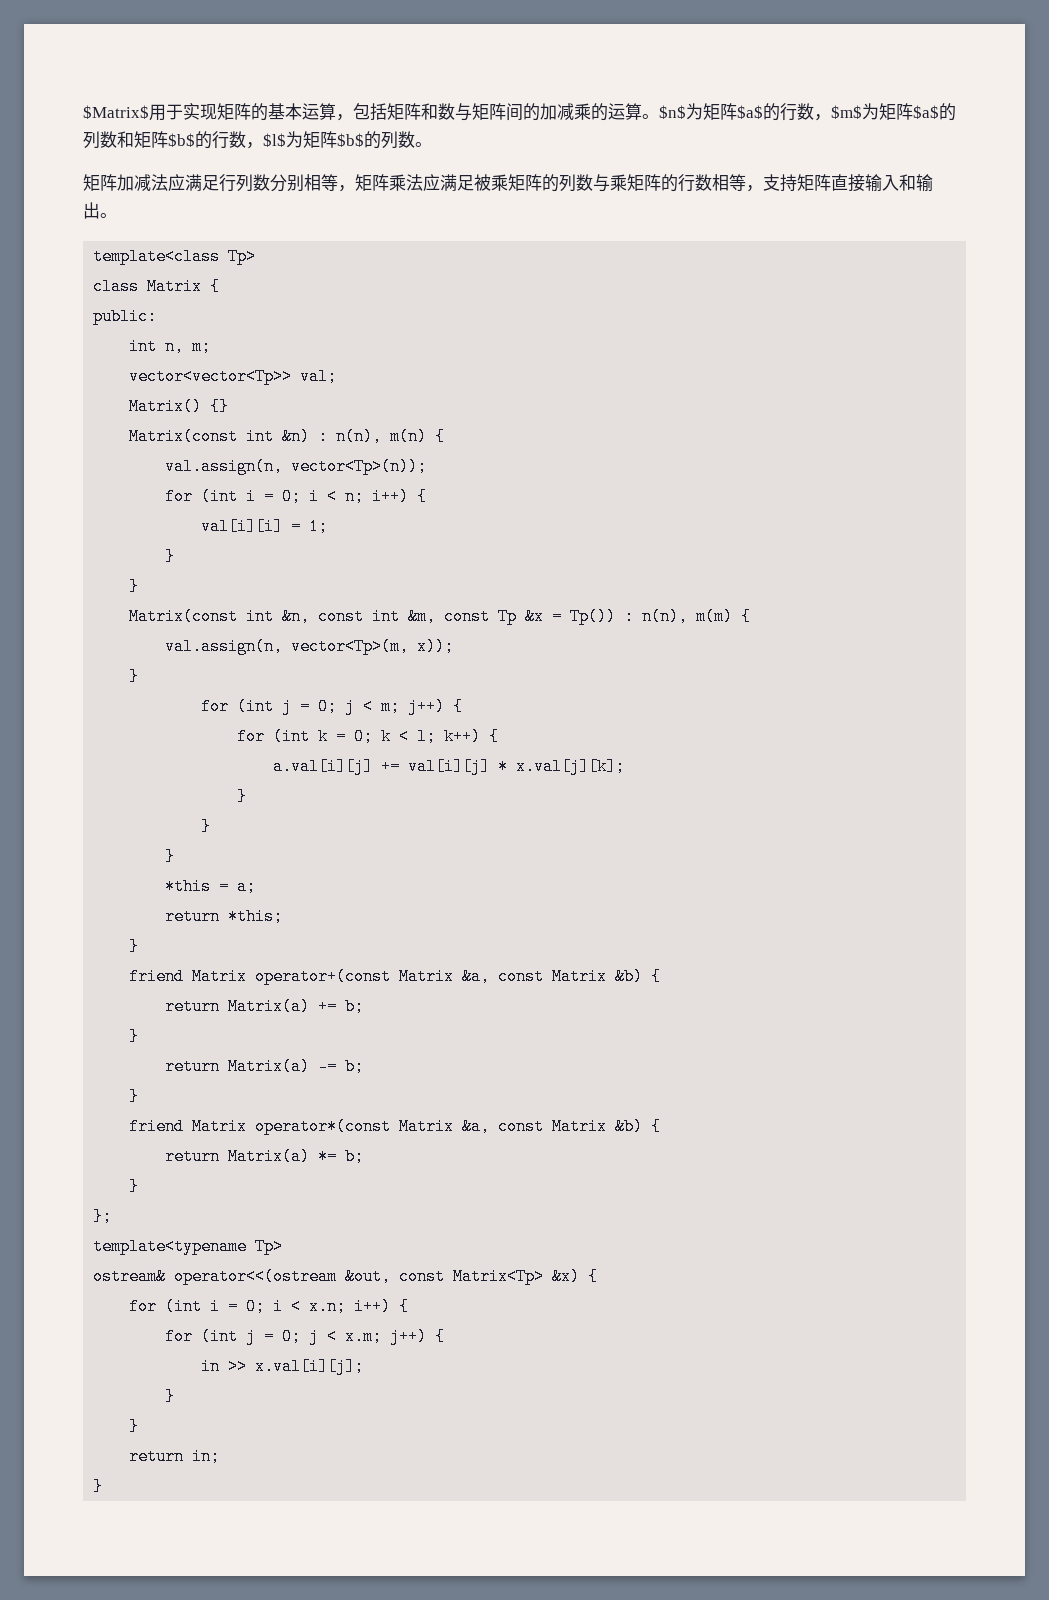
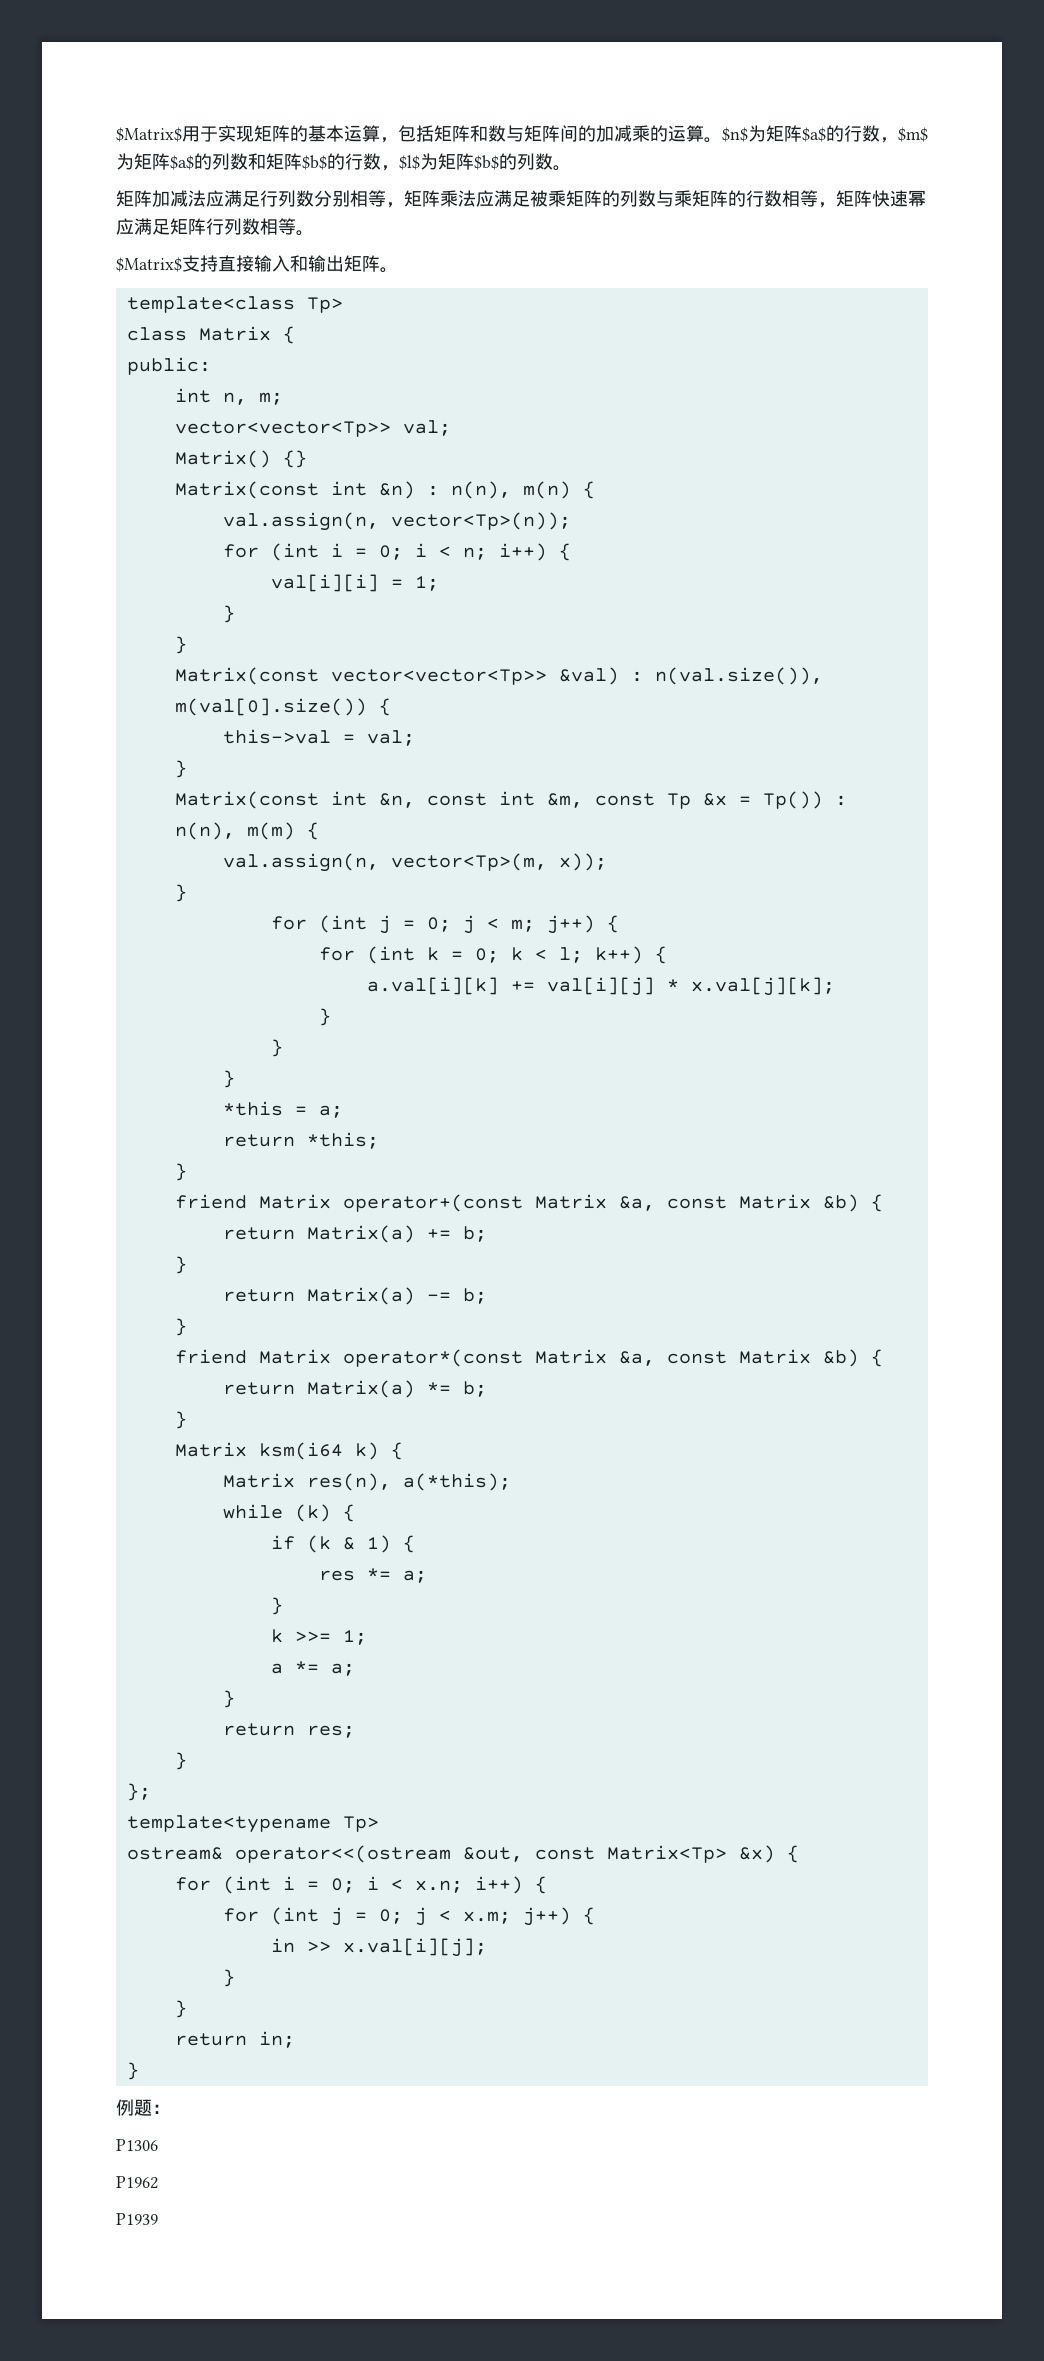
[763,174,831,192] 支持矩阵 -> [836,190,926,207] [116,218,314,236] [116,255,218,272] 矩阵快速幂应满足矩阵行列数相等。 // $Matrix$支持
(100, 210) none -> [344,255,380,272] 矩阵
(140, 586) none -> [174,667,823,685] [174,698,391,716] [222,729,415,746] [174,760,187,778] // Matrix(const vector<vector<Tp>> &val) : n(val.size()), m(val[0].size()) { // this->val = val; // }
[273,758,374,775] a.val[i][j] -> [366,977,499,995] a.val[i][k]
(140, 1186) none -> [174,1442,403,1460] [222,1473,511,1491] [222,1504,355,1522] [270,1535,415,1553] [318,1568,427,1583] [270,1597,283,1615] [270,1629,367,1645] [270,1661,355,1676] [222,1690,235,1708] [222,1723,355,1738] [174,1752,187,1770] // Matrix ksm(i64 k) { // Matrix res(n), a(*this); // while (k) { // if (k & 1) { // res *= a; // } // k >>= 1; // a *= a; // } // return res; // }
(104, 1486) none -> [116,2099,170,2116] [116,2139,158,2151] [116,2176,158,2189] [116,2213,158,2225] // 例题： // P1306 // P1962 // P1939

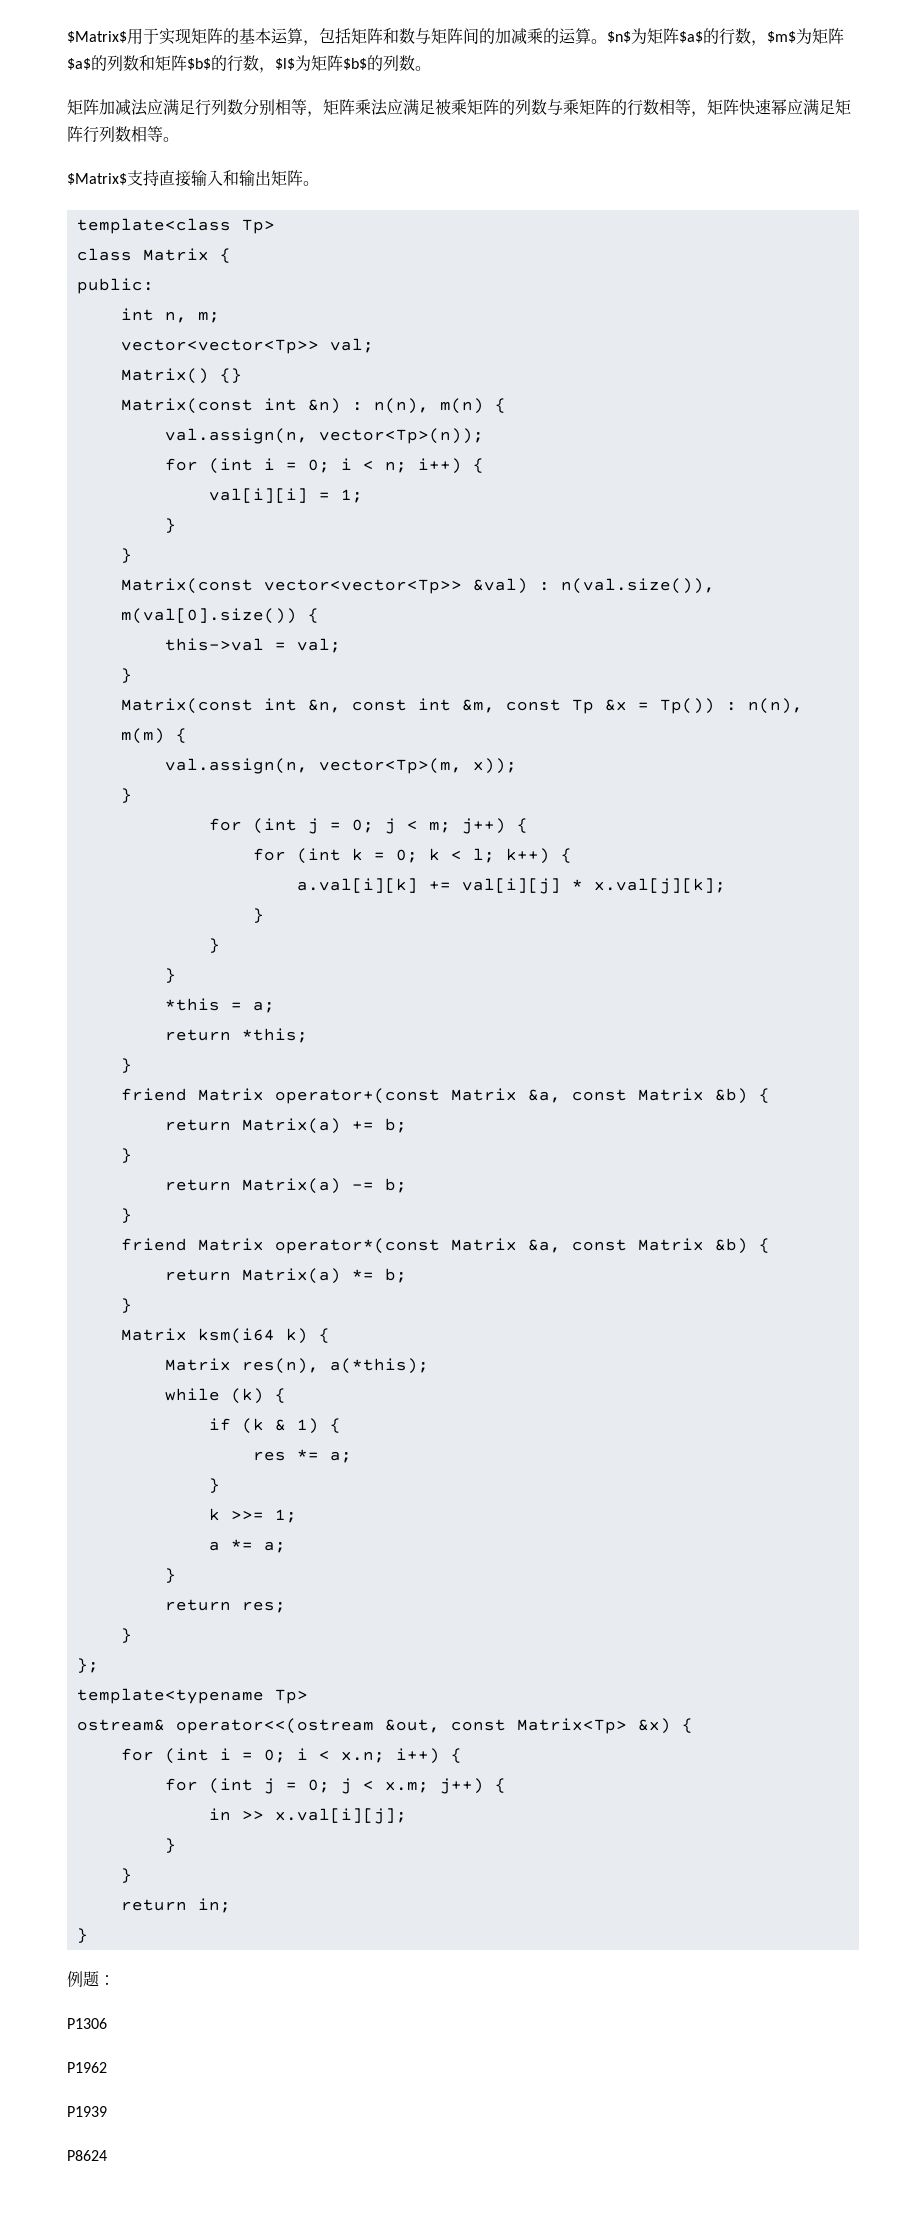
(158, 2219) none -> [67,2150,107,2161] // P8624

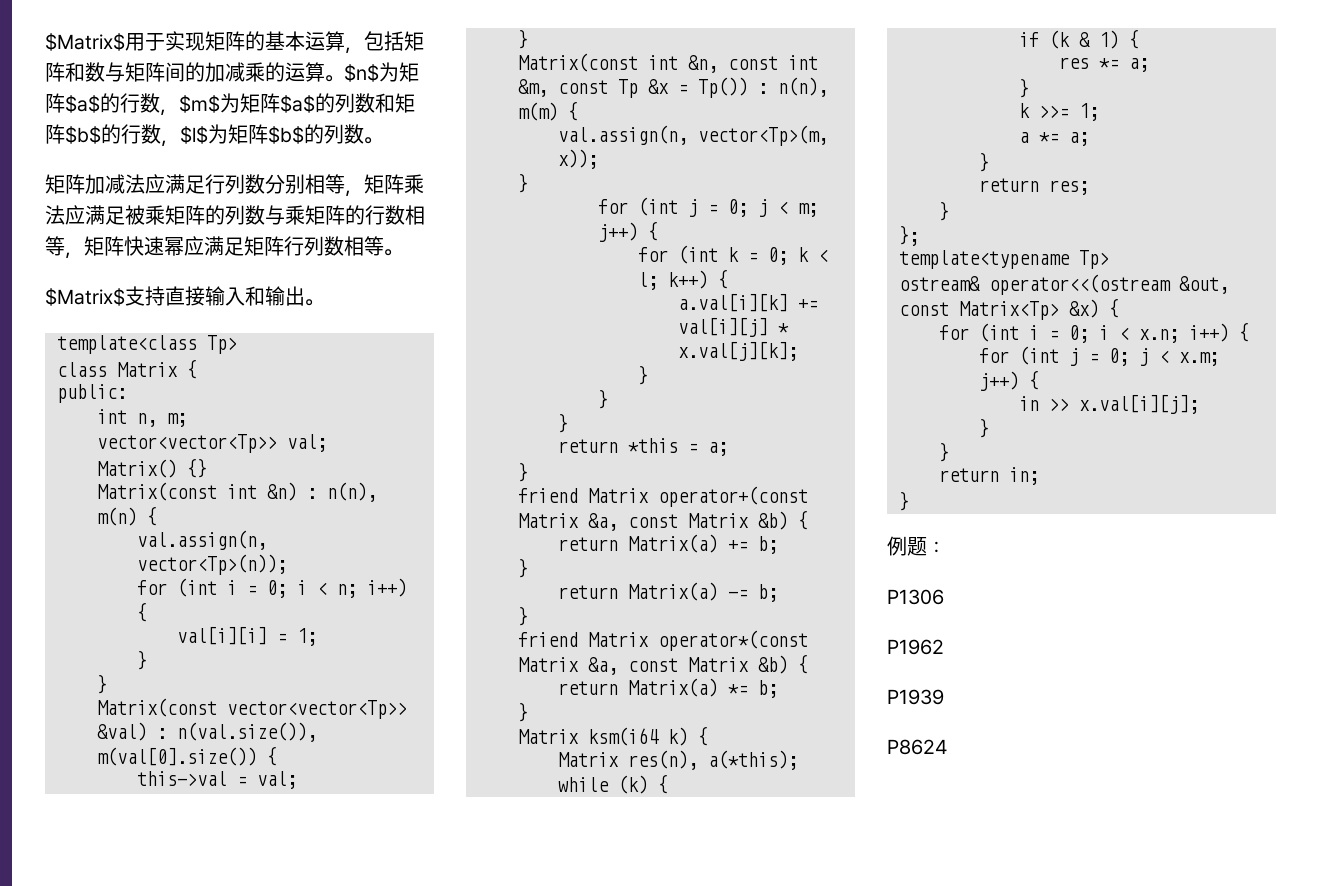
[271,170,303,186] 矩阵 -> (305, 296) none
(176, 975) none -> [558,439,618,453] return
[164,1028,308,1043] // return *this; -> (728, 449) none

